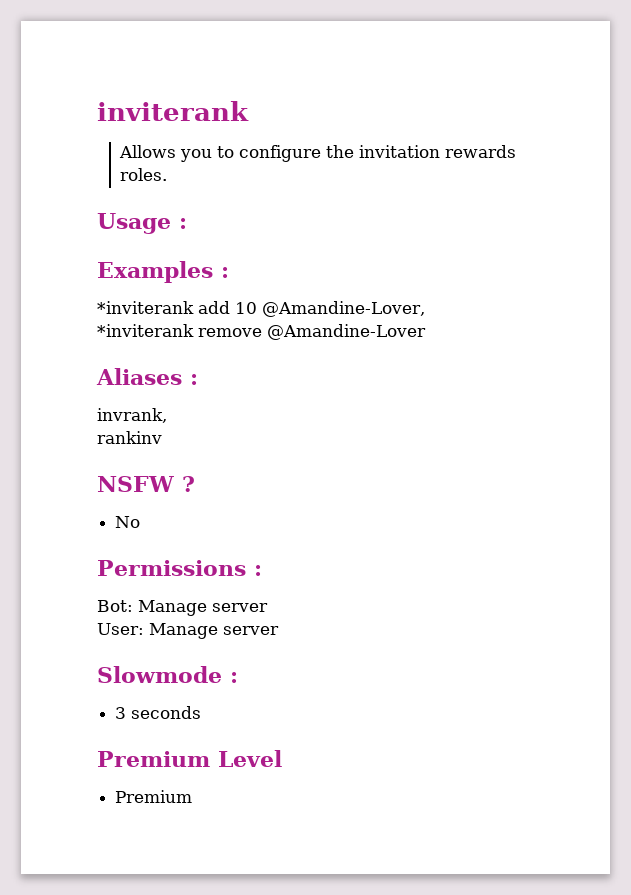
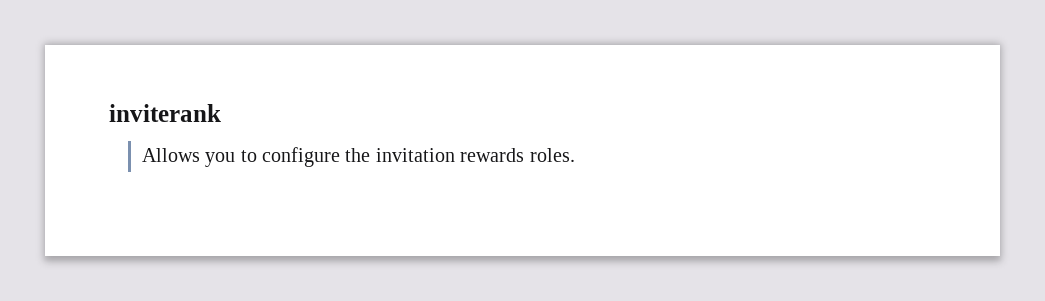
[97,213,187,234] [97,261,229,283] [97,301,425,317] [97,324,426,340] [96,368,198,385] [97,408,167,423] [97,431,162,444] [97,476,195,492] [115,516,141,528] [97,560,262,576] [97,600,268,616] [97,623,279,639] [97,666,238,683] [115,706,202,719] [97,750,282,767] [115,790,193,803] // Usage : // Examples : // *inviterank add 10 @Amandine-Lover, // *inviterank remove @Amandine-Lover // Aliases : // invrank, // rankinv // NSFW ? // No // Permissions : // Bot: Manage server // User: Manage server // Slowmode : // 3 seconds // Premium Level // Premium -> (575, 155) none

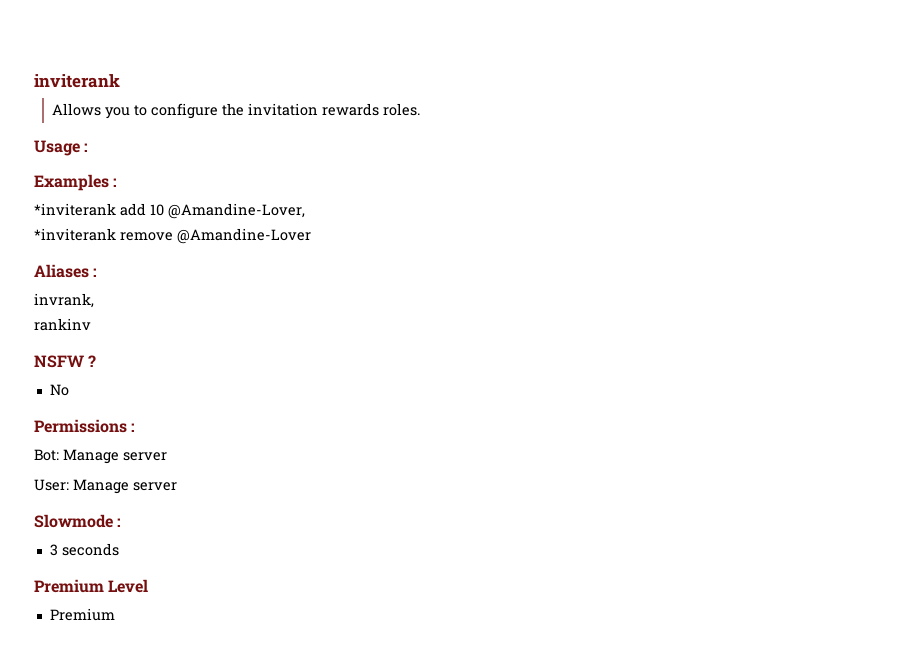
(575, 155) none -> [34,140,89,156] [34,174,118,191] [34,203,305,219] [34,228,311,244] [34,264,98,278] [34,293,94,308] [34,318,91,331] [34,355,97,368] [49,384,69,396] [34,419,136,433] [34,449,167,464] [34,479,177,494] [34,514,122,528] [49,543,119,556] [34,579,149,593] [49,608,115,621] // Usage : // Examples : // *inviterank add 10 @Amandine-Lover, // *inviterank remove @Amandine-Lover // Aliases : // invrank, // rankinv // NSFW ? // No // Permissions : // Bot: Manage server // User: Manage server // Slowmode : // 3 seconds // Premium Level // Premium

